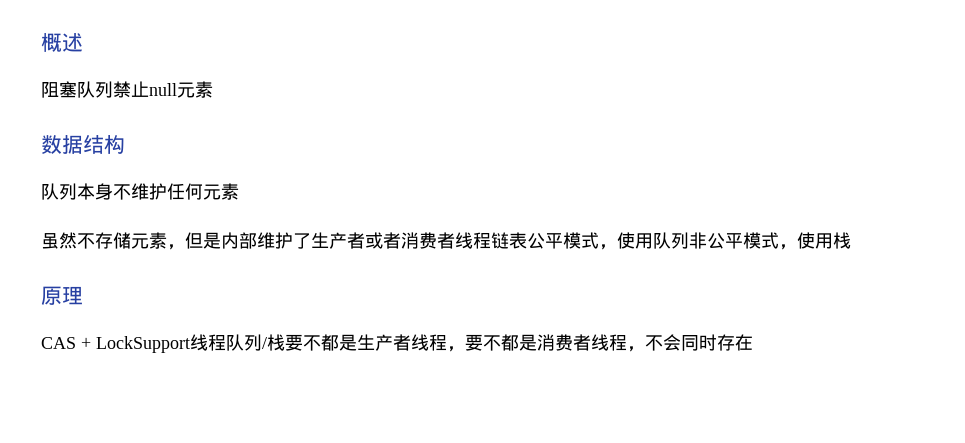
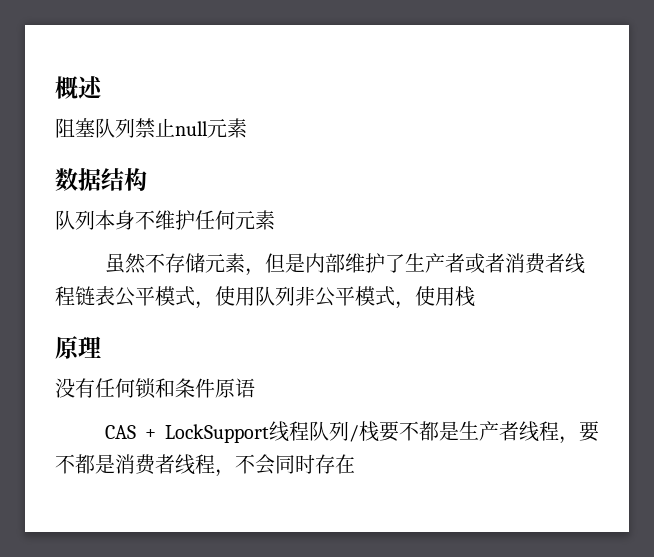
(83, 295) none -> [55,378,255,399] // 没有任何锁和条件原语

